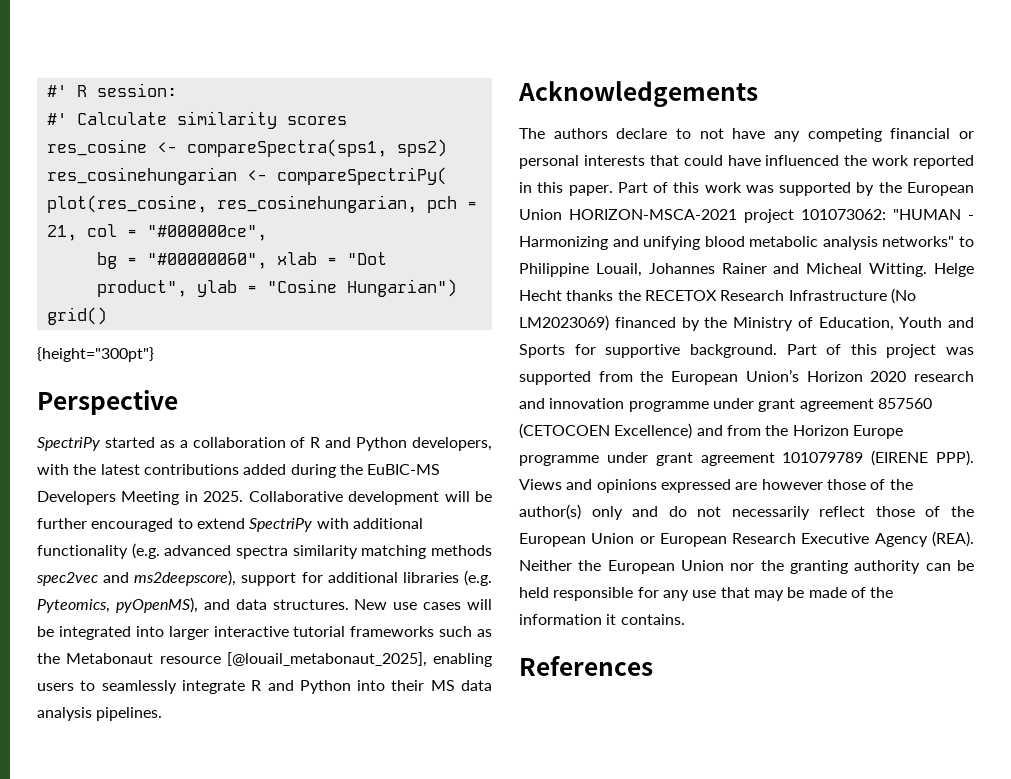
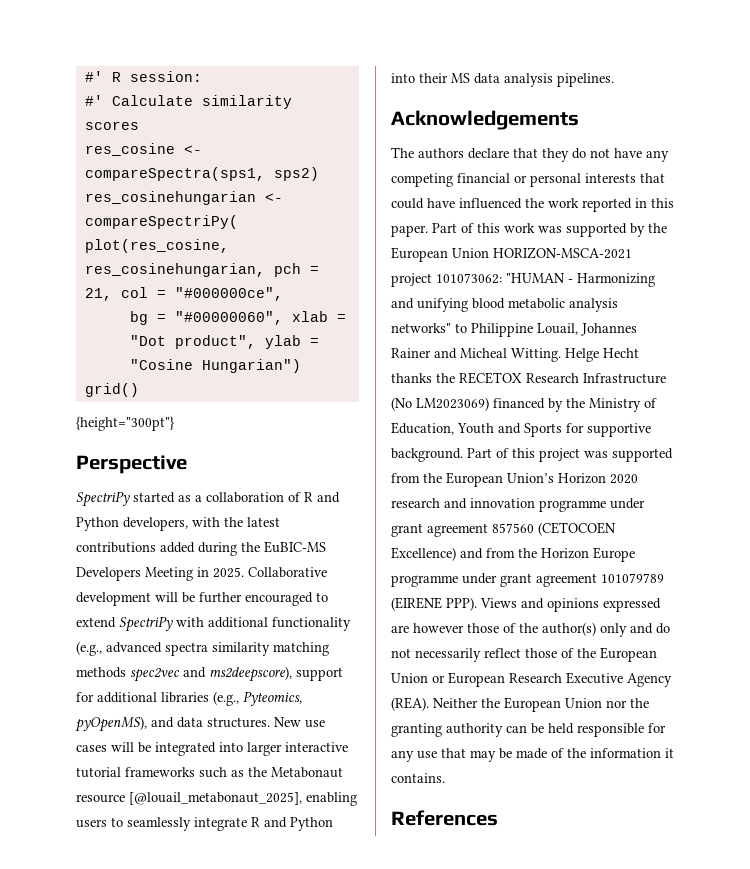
[131,543,160,559] (e.g. -> [76,641,102,656] (e.g.,
[464,570,493,586] (e.g. -> [213,691,239,706] (e.g.,
[676,128,691,139] to -> [513,148,586,162] that they do

